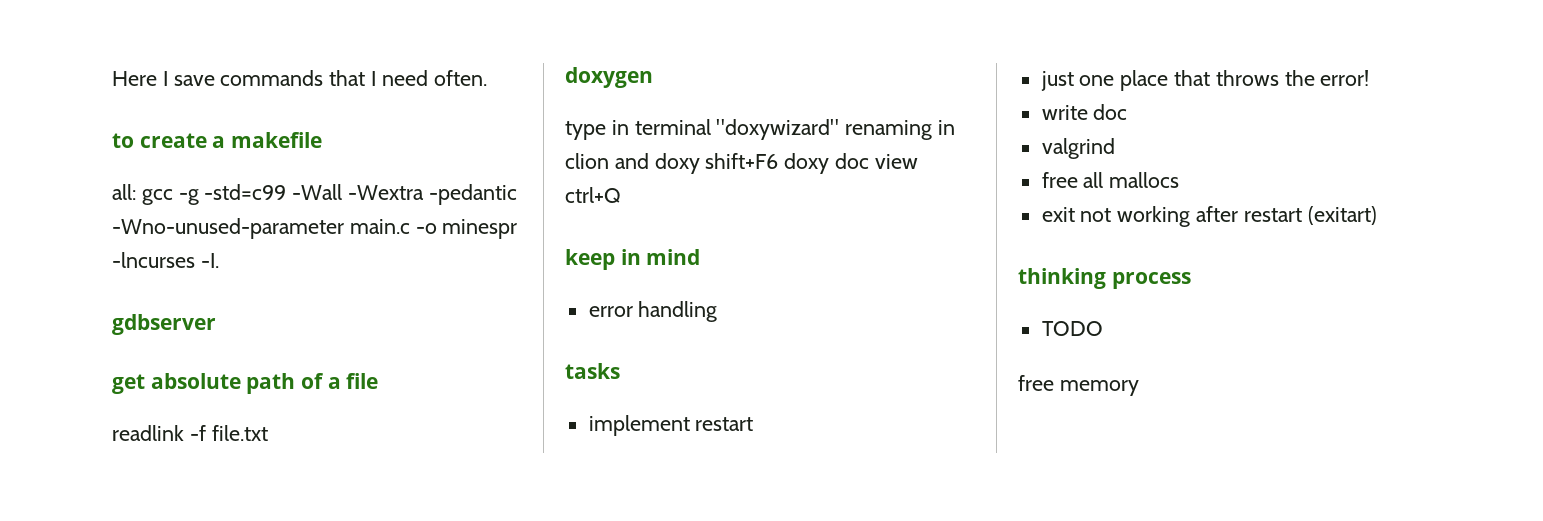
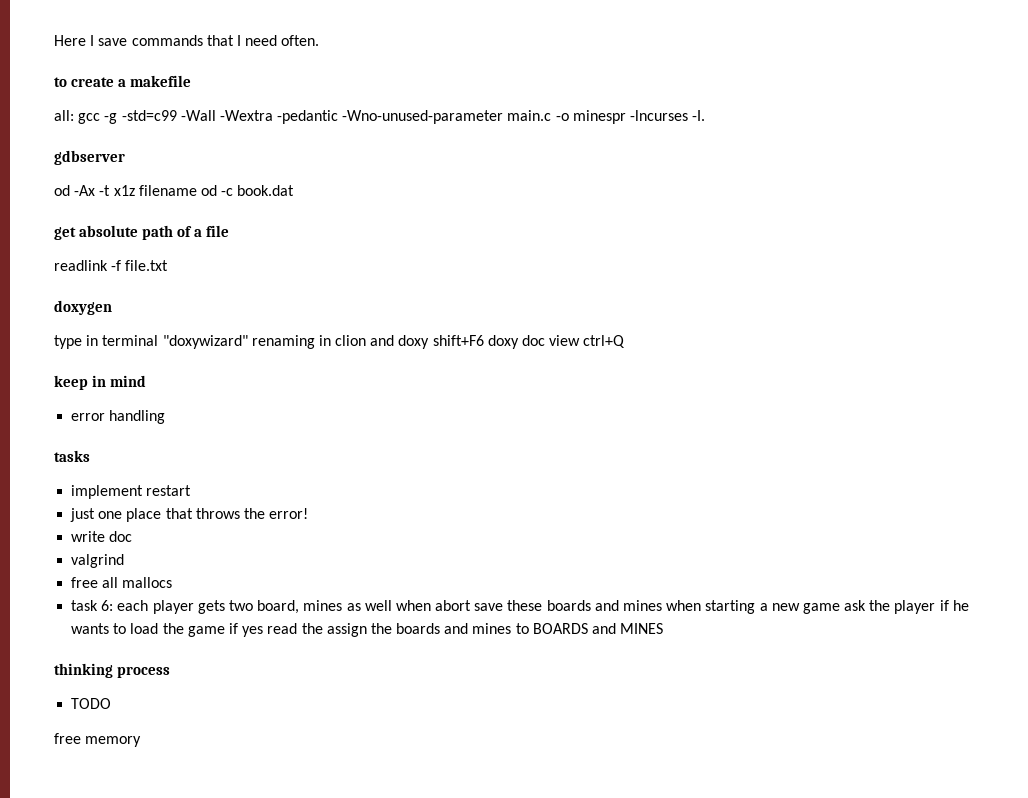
(216, 324) none -> [54,185,295,196] // od -Ax -t x1z filename od -c book.dat
[1041,206,1377,227] exit not working after restart (exitart) -> [71,600,969,614] [71,623,664,637] task 6: each player gets two board, mines as well when abort save these boards and mines when starting a new game ask the player if he wants to load the game if yes read the assign the boards and mines to BOARDS and MINES

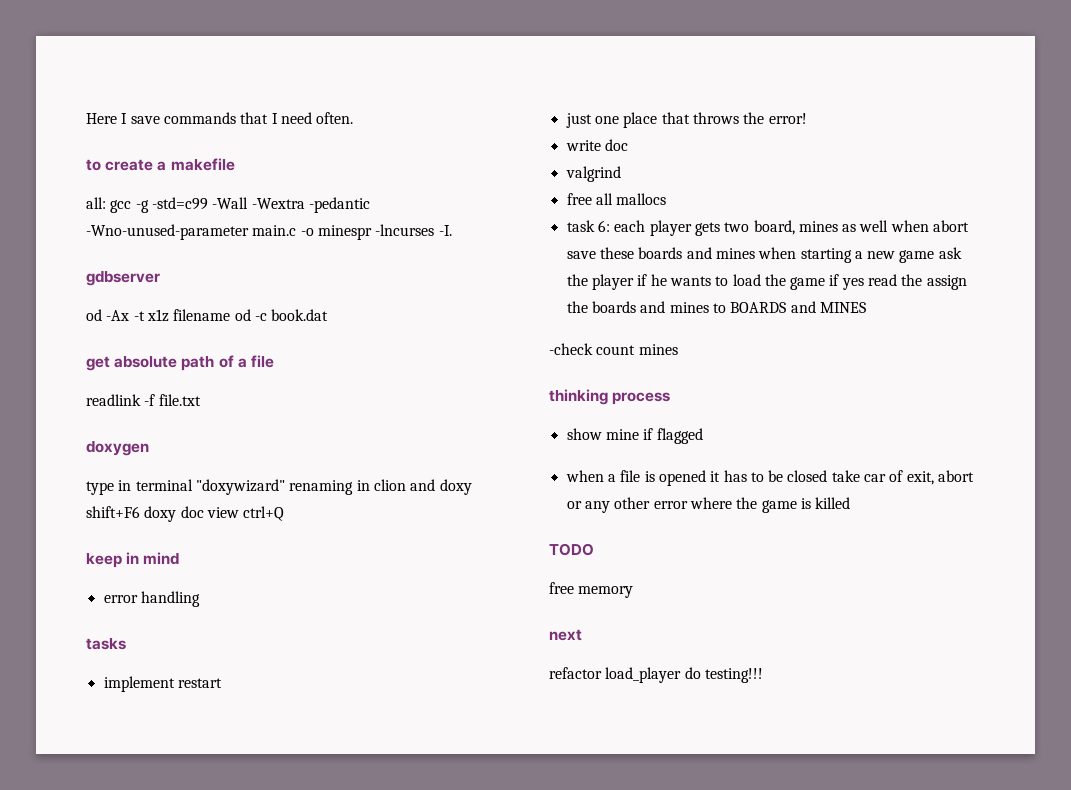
(664, 628) none -> [549,343,678,355] // -check count mines
[71,698,112,709] [54,733,142,747] TODO // free memory -> [566,428,703,444] [565,470,975,486] [566,497,851,513] [549,543,594,556] [549,582,634,598] [549,629,582,641] [549,667,763,683] show mine if flagged // when a file is opened it has to be closed take car of exit, abort or any other error where the game is killed // TODO // free memory // next // refactor load_player do testing!!!

